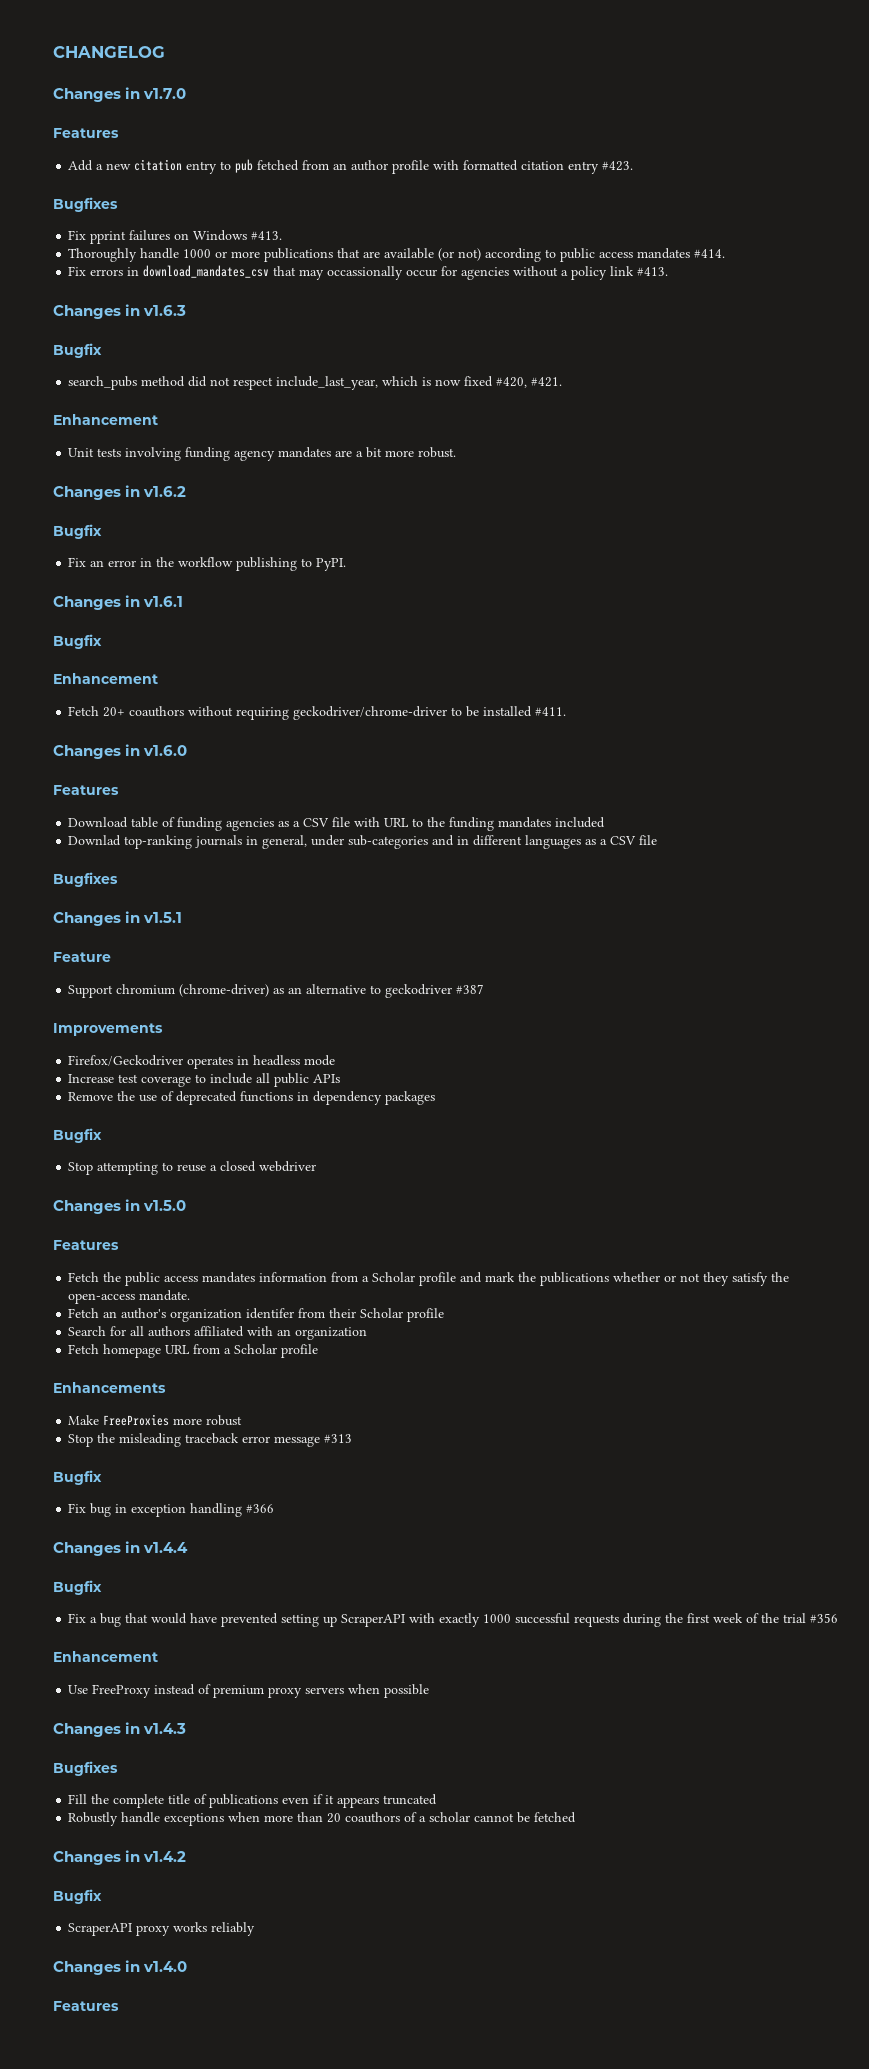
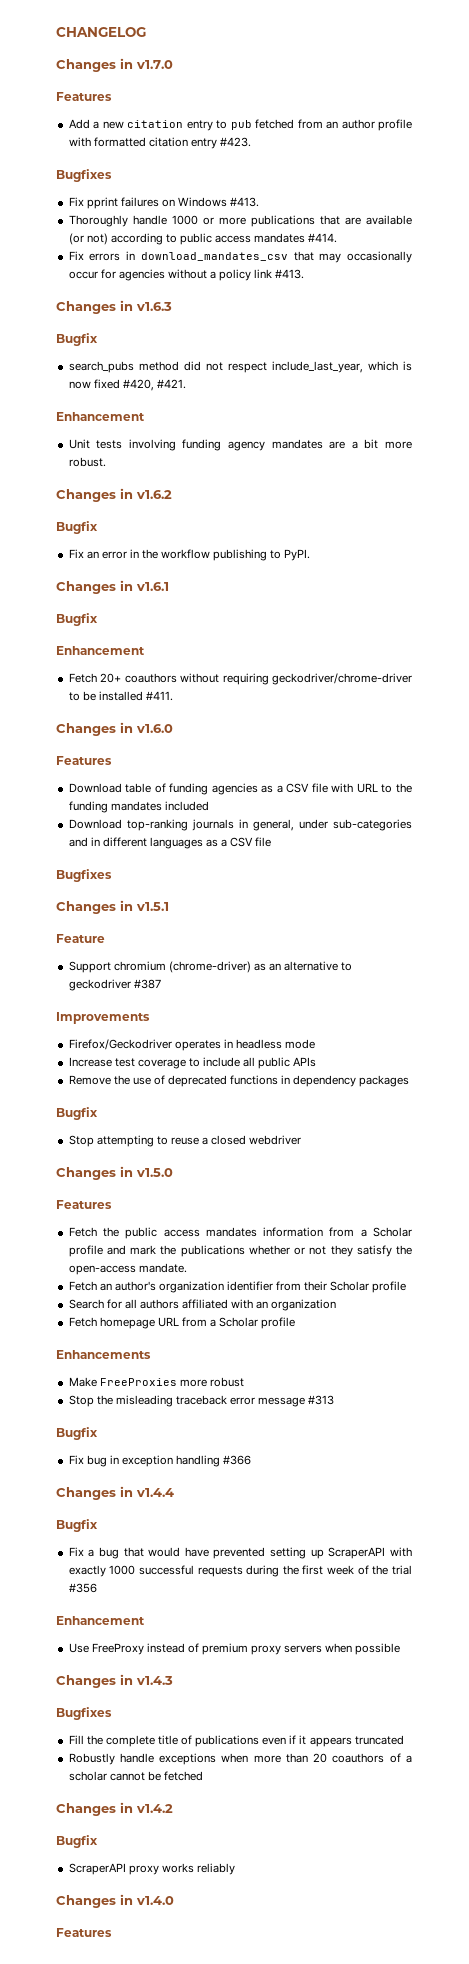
[327,266,404,280] occassionally -> [347,251,413,263] occasionally
[68,835,122,846] Downlad -> [68,819,122,829] Download
[246,1308,295,1319] identifer -> [227,1281,274,1291] identifier

